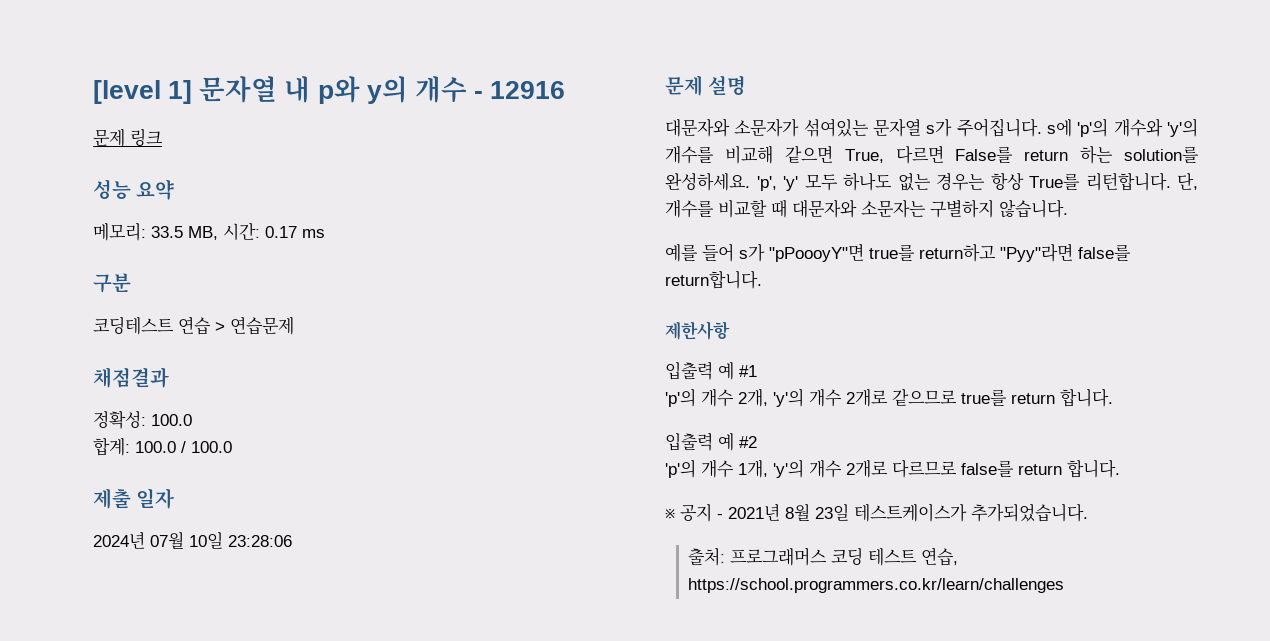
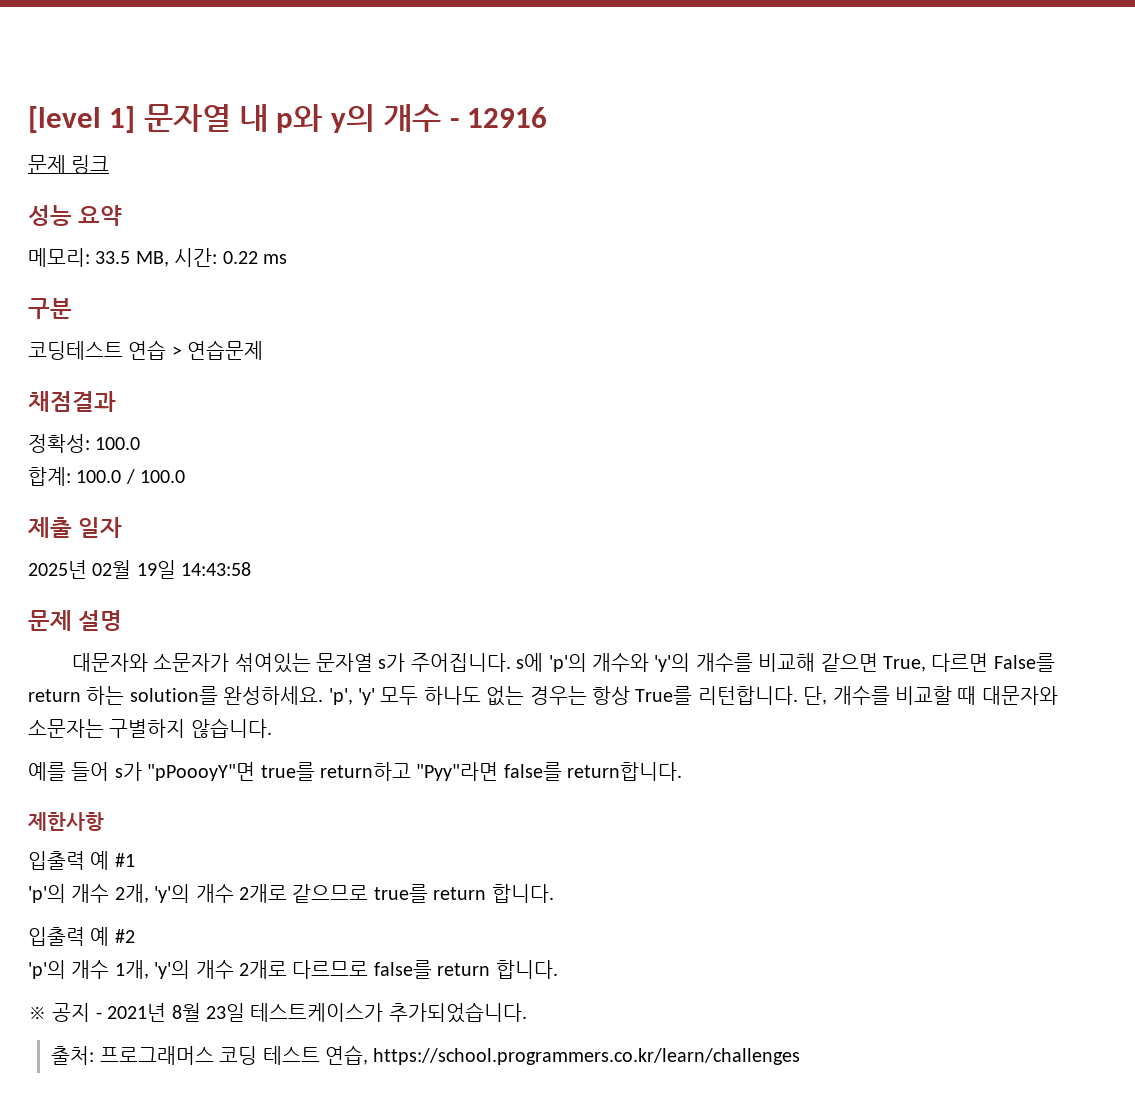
[265,226,297,238] 0.17 -> [222,251,258,264] 0.22
[93,532,292,549] 2024년 07월 10일 23:28:06 -> [28,560,252,579] 2025년 02월 19일 14:43:58

